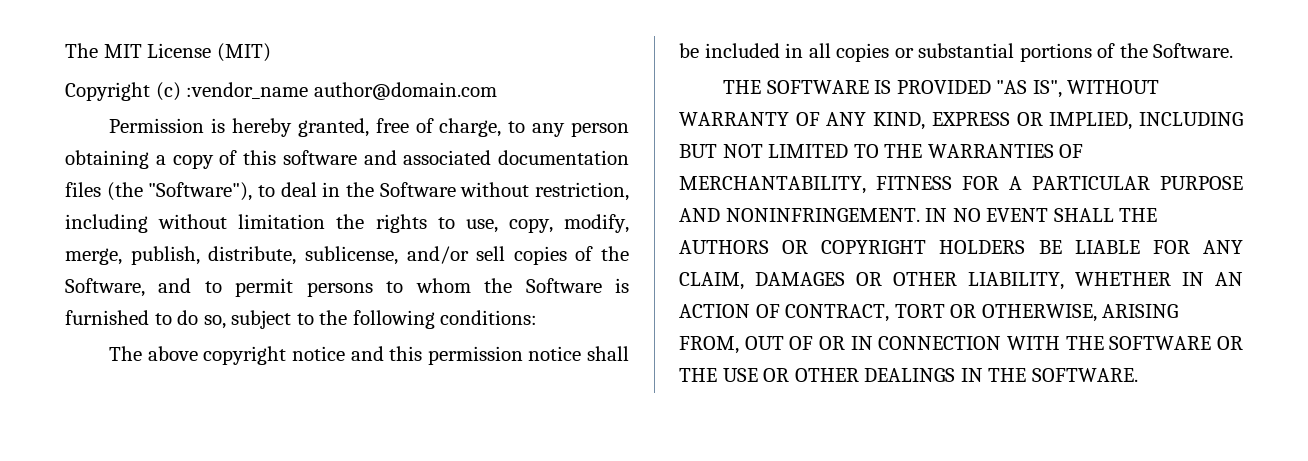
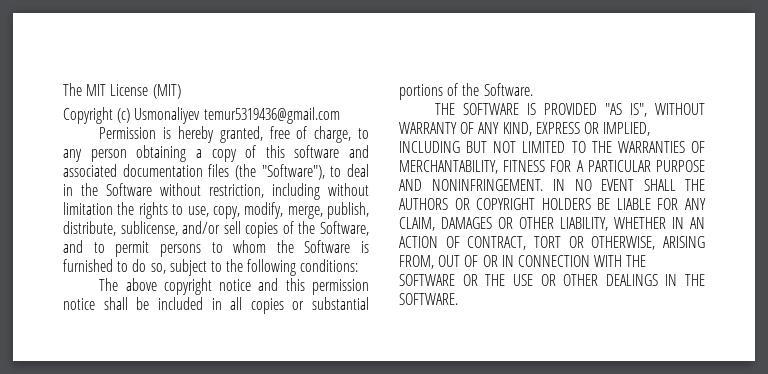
[186,82,497,100] :vendor_name author@domain.com -> [134,107,340,124] Usmonaliyev temur5319436@gmail.com

